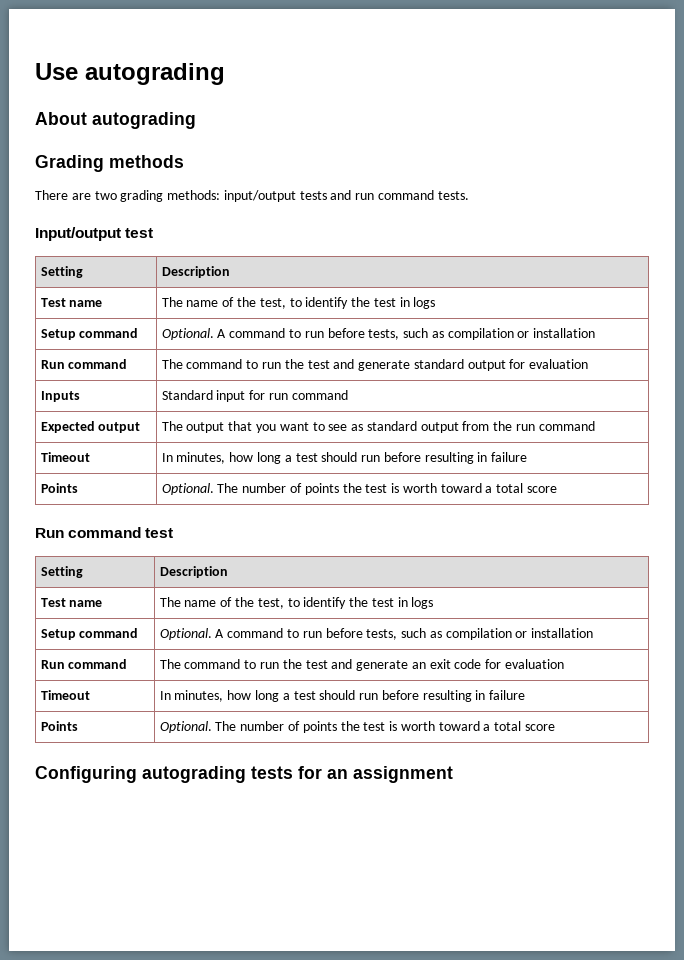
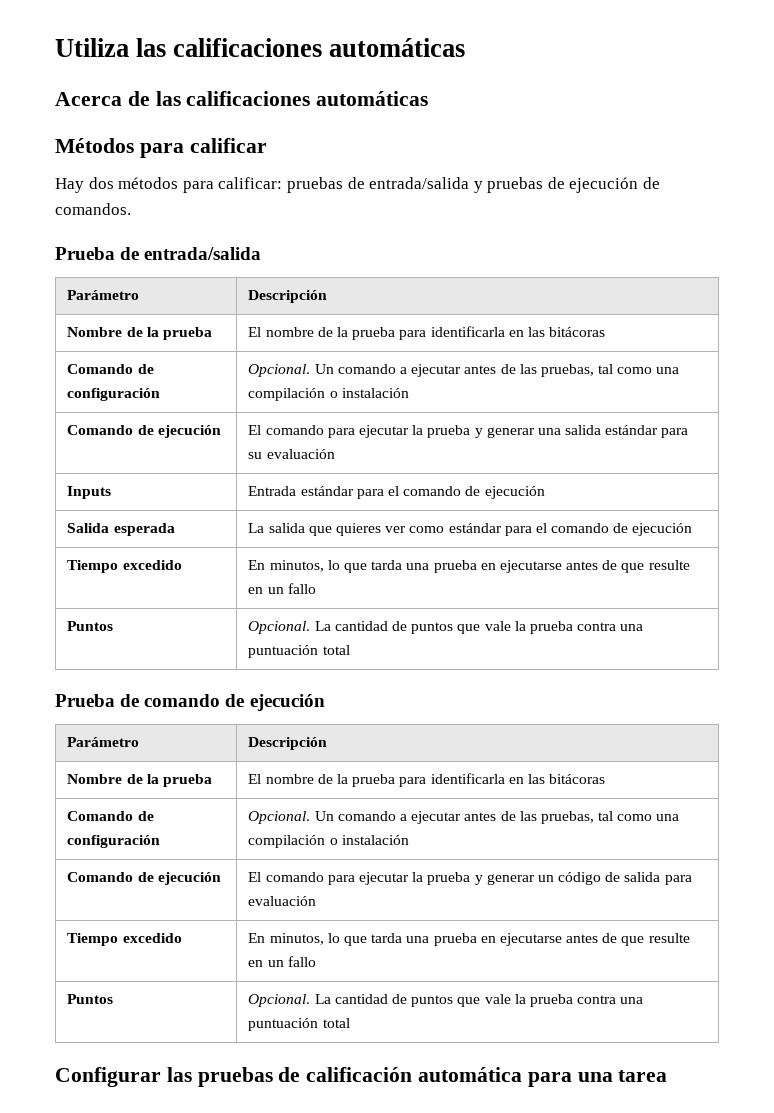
[35,63,225,85] [35,112,196,129] [35,155,184,172] [35,190,469,202] [35,227,154,241] [40,266,83,278] [161,266,230,278] [40,298,103,307] [161,297,436,309] [40,328,139,340] [161,328,596,340] [40,359,128,369] [161,359,589,371] [40,391,80,402] [161,390,348,402] [40,421,141,433] [161,421,595,433] [40,452,90,462] [161,452,528,464] [40,483,78,493] [161,483,557,495] [35,527,174,538] [40,566,83,578] [159,566,228,578] [40,598,103,607] [159,597,434,609] [40,628,139,640] [159,628,594,640] [40,659,128,669] [159,659,564,671] [40,690,90,700] [159,690,526,702] [40,721,78,731] [159,721,555,733] [35,766,453,783] Use autograding // About autograding // Grading methods // There are two grading methods: input/output tests and run command tests. // Input/output test // Setting | Description // Test name | The name of the test, to identify the test in logs // Setup command | Optional. A command to run before tests, such as compilation or installation // Run command | The command to run the test and generate standard output for evaluation // Inputs | Standard input for run command // Expected output | The output that you want to see as standard output from the run command // Timeout | In minutes, how long a test should run before resulting in failure // Points | Optional. The number of points the test is worth toward a total score // Run command test // Setting | Description // Test name | The name of the test, to identify the test in logs // Setup command | Optional. A command to run before tests, such as compilation or installation // Run command | The command to run the test and generate an exit code for evaluation // Timeout | In minutes, how long a test should run before resulting in failure // Points | Optional. The number of points the test is worth toward a total score // Configuring autograding tests for an assignment -> [55,38,466,57] [55,91,429,106] [55,138,267,158] [55,177,661,193] [55,203,131,215] [55,247,262,260] [67,290,140,300] [248,290,328,303] [67,327,212,340] [248,326,606,340] [67,364,154,374] [67,388,161,401] [248,364,680,377] [248,388,409,401] [67,425,221,438] [248,425,689,438] [248,449,335,459] [67,486,112,499] [248,486,545,499] [67,523,175,536] [248,523,693,536] [67,560,182,573] [248,560,690,573] [248,583,316,594] [67,621,114,631] [248,621,644,634] [248,645,350,658] [55,694,325,711] [67,737,140,747] [248,737,328,750] [67,774,212,787] [248,773,606,787] [67,811,154,821] [67,835,161,848] [248,811,680,824] [248,835,409,848] [67,872,221,885] [248,872,692,885] [248,896,317,906] [67,933,182,946] [248,933,690,946] [248,956,316,967] [67,994,114,1004] [248,994,644,1007] [248,1018,350,1031] [55,1067,668,1087] Utiliza las calificaciones automáticas // Acerca de las calificaciones automáticas // Métodos para calificar // Hay dos métodos para calificar: pruebas de entrada/salida y pruebas de ejecución de comandos. // Prueba de entrada/salida // Parámetro | Descripción // Nombre de la prueba | El nombre de la prueba para identificarla en las bitácoras // Comando de configuración | Opcional. Un comando a ejecutar antes de las pruebas, tal como una compilación o instalación // Comando de ejecución | El comando para ejecutar la prueba y generar una salida estándar para su evaluación // Inputs | Entrada estándar para el comando de ejecución // Salida esperada | La salida que quieres ver como estándar para el comando de ejecución // Tiempo excedido | En minutos, lo que tarda una prueba en ejecutarse antes de que resulte en un fallo // Puntos | Opcional. La cantidad de puntos que vale la prueba contra una puntuación total // Prueba de comando de ejecución // Parámetro | Descripción // Nombre de la prueba | El nombre de la prueba para identificarla en las bitácoras // Comando de configuración | Opcional. Un comando a ejecutar antes de las pruebas, tal como una compilación o instalación // Comando de ejecución | El comando para ejecutar la prueba y generar un código de salida para evaluación // Tiempo excedido | En minutos, lo que tarda una prueba en ejecutarse antes de que resulte en un fallo // Puntos | Opcional. La cantidad de puntos que vale la prueba contra una puntuación total // Configurar las pruebas de calificación automática para una tarea

